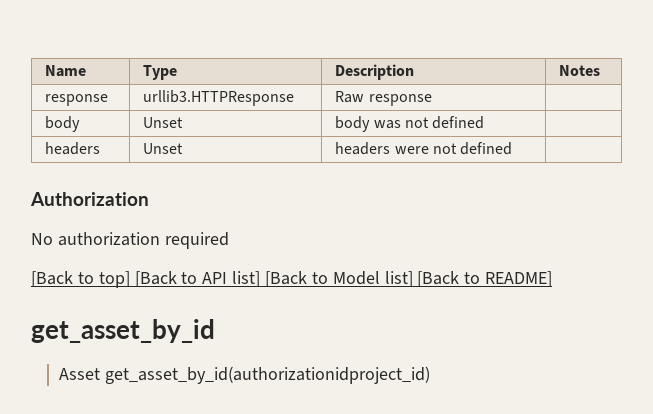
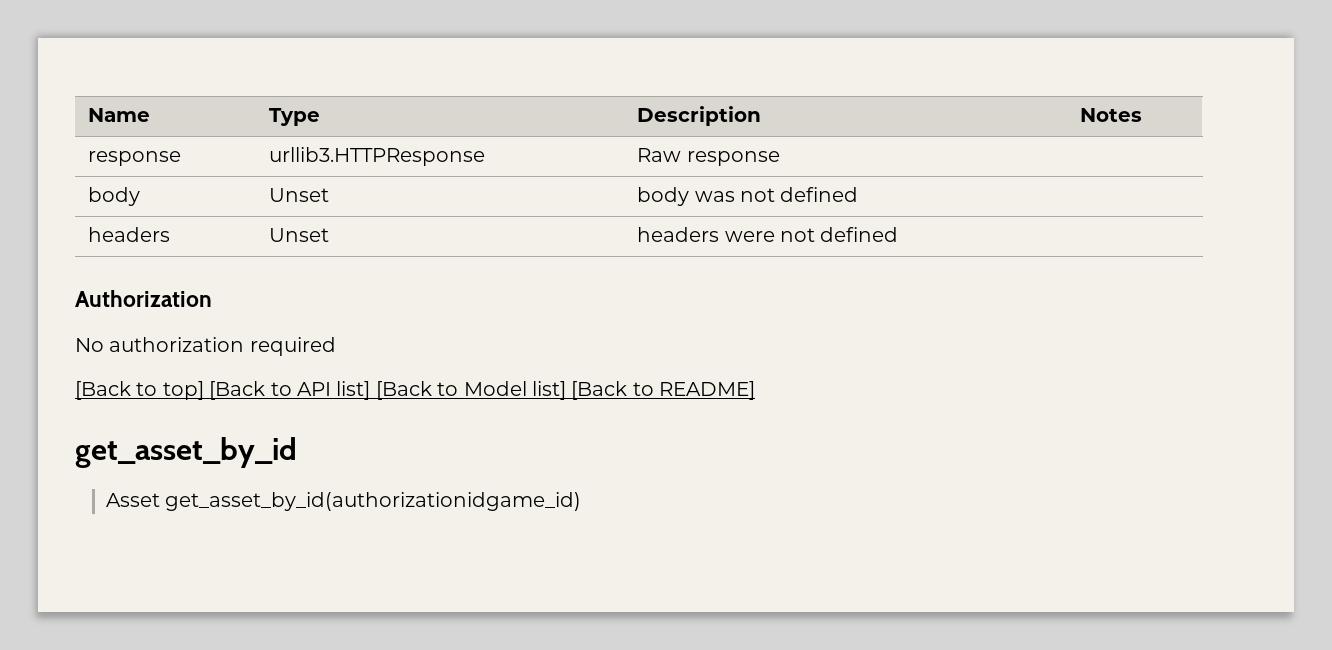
[105,366,431,384] get_asset_by_id(authorizationidproject_id) -> [164,492,581,511] get_asset_by_id(authorizationidgame_id)

